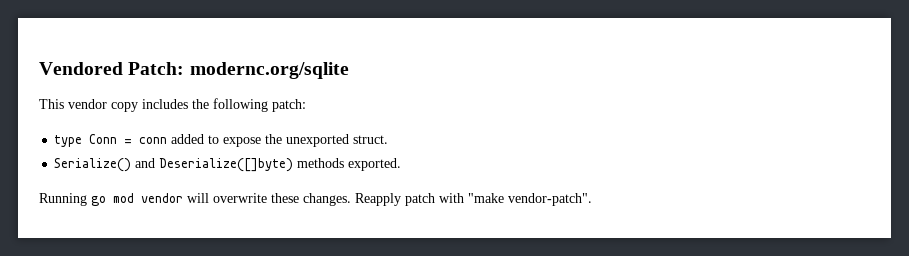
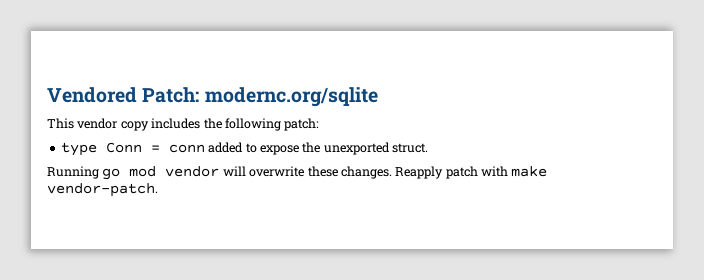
[54,158,402,172] // Serialize() and Deserialize([]byte) methods exported. -> (428, 148) none
[468,193,592,206] "make vendor-patch". -> [511,166,548,177] [47,183,158,197] make vendor-patch.

